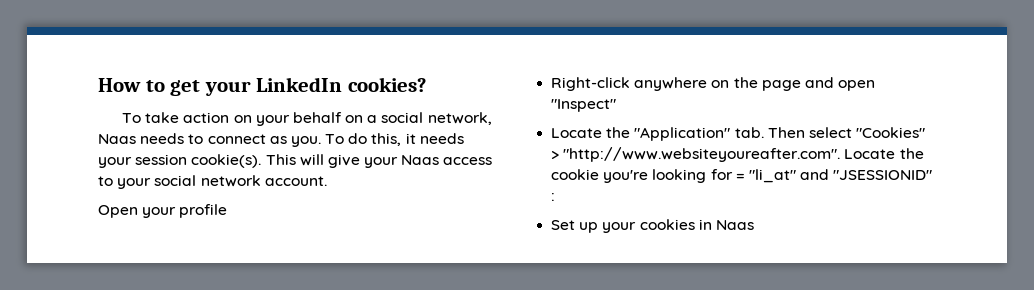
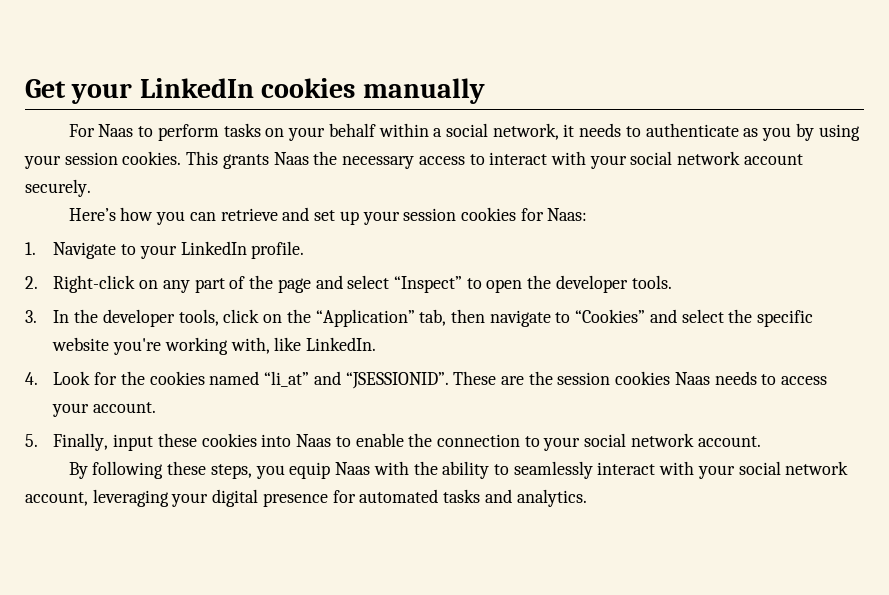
[98,77,426,96] [122,112,230,123] How to get your LinkedIn cookies? // To take action -> [25,78,485,104] [68,123,261,141] Get your LinkedIn cookies manually // For Naas to perform tasks
[345,115,364,123] on -> [378,123,429,137] within
[98,133,464,147] [98,154,493,168] Naas needs to connect as you. To do this, it needs your session cookie(s). This will give your Naas access -> [563,123,860,141] [24,151,803,169] [25,179,91,197] [68,207,588,225] [25,241,305,259] [25,275,672,293] [25,309,814,327] [52,337,377,355] [25,371,828,389] [52,402,157,417] [25,433,520,451] it needs to authenticate as you by using your session cookies. This grants Naas the necessary access to interact with your social network account securely. // Here’s how you can retrieve and set up your session cookies for Naas: // 1. Navigate to your LinkedIn profile. // 2. Right-click on any part of the page and select “Inspect” to open the developer tools. // 3. In the developer tools, click on the “Application” tab, then navigate to “Cookies” and select the specific website you're working with, like LinkedIn. // 4. Look for the cookies named “li_at” and “JSESSIONID”. These are the session cookies Naas needs to access your account. // 5. Finally, input these cookies into Naas to enable the connection
[98,204,228,218] [551,77,876,91] [551,99,617,112] [551,127,926,141] [551,147,924,162] [551,169,933,183] [551,193,556,201] [551,219,754,233] Open your profile // Right-click anywhere on the page and open "Inspect" // Locate the "Application" tab. Then select "Cookies" > "http://www.websiteyoureafter.com". Locate the cookie you're looking for = "li_at" and "JSESSIONID" : // Set up your cookies in Naas -> [68,461,849,479] [25,489,587,507] By following these steps, you equip Naas with the ability to seamlessly interact with your social network account, leveraging your digital presence for automated tasks and analytics.

